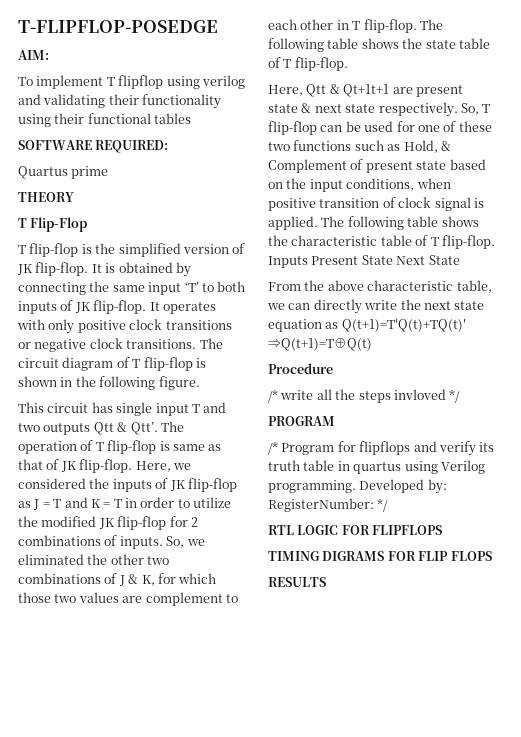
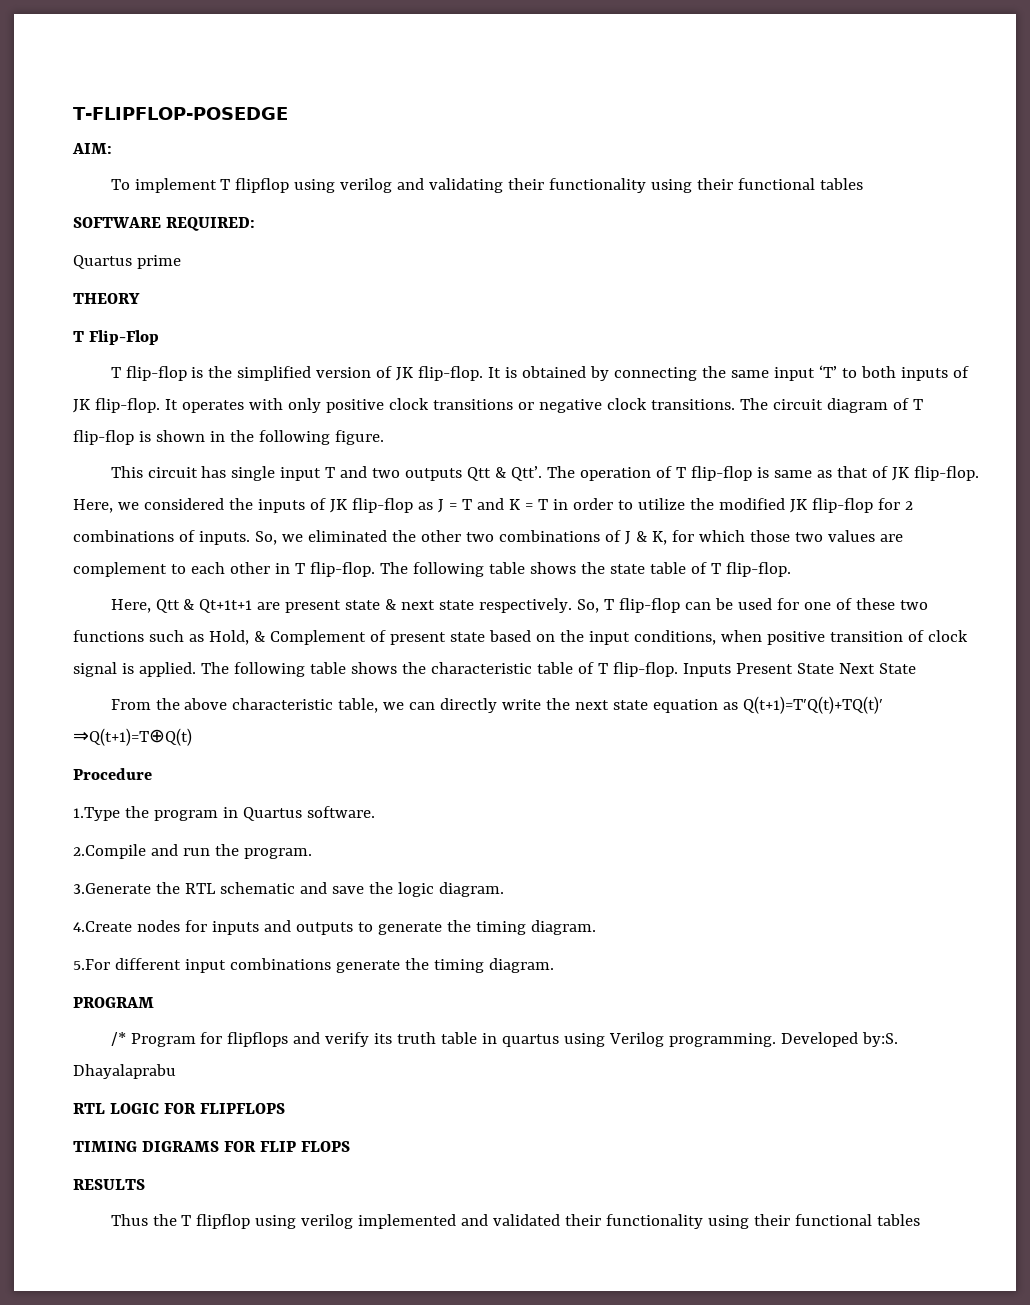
[268,389,461,403] /* write all the steps invloved */ -> [73,806,375,821] [73,844,312,859] [73,882,504,897] [73,920,596,935] [73,958,554,973] 1.Type the program in Quartus software. // 2.Compile and run the program. // 3.Generate the RTL schematic and save the logic diagram. // 4.Create nodes for inputs and outputs to generate the timing diagram. // 5.For different input combinations generate the timing diagram.
[427,479,447,494] [268,498,389,512] by: RegisterNumber: */ -> [862,1032,899,1047] [73,1064,176,1079] by:S. Dhayalaprabu
(326, 582) none -> [110,1214,921,1229] // Thus the T flipflop using verilog implemented and validated their functionality using their functional tables

